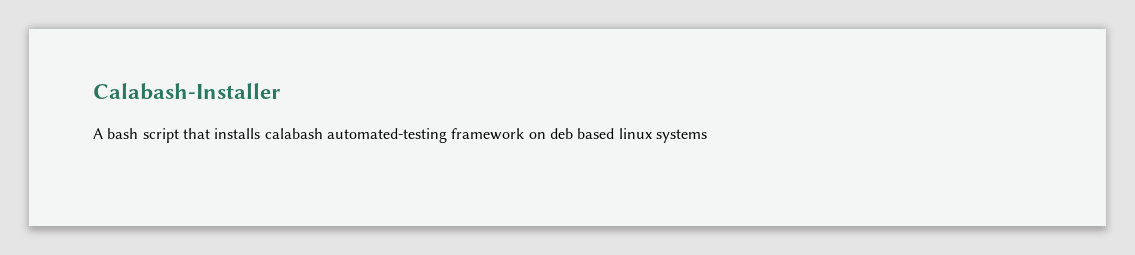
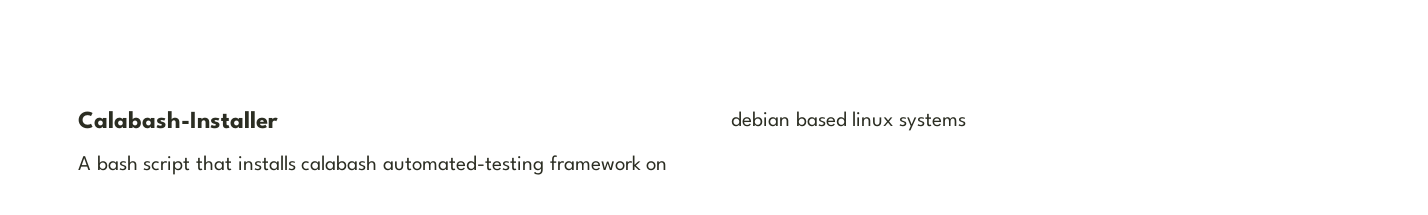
[549,128,573,139] deb -> [731,111,790,127] debian

